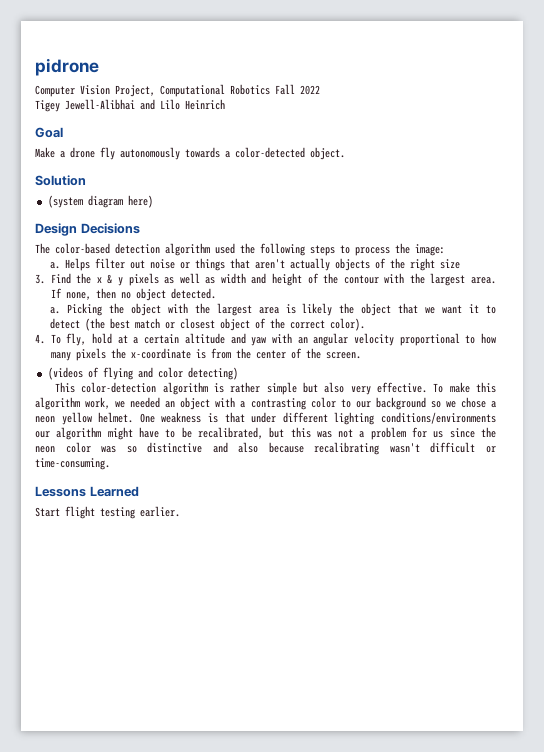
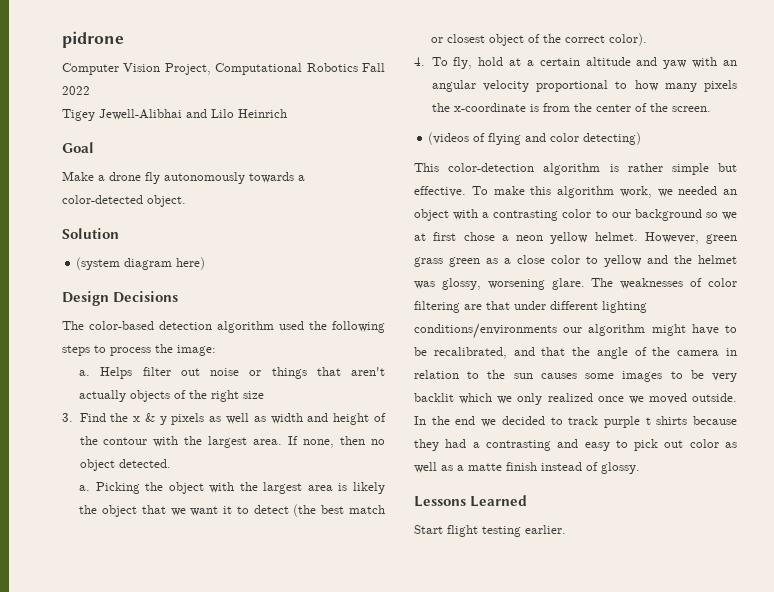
[324,382,371,395] also very -> (737, 167) none
(456, 404) none -> [414,232,457,241] at first
[139,412,218,423] One weakness is -> [644,232,737,244] [414,255,737,267] [414,278,737,290] [414,301,482,313] However, green grass green as a close color to yellow and the helmet was glossy, worsening glare. The weaknesses of color filtering are
[269,427,496,440] [35,442,497,455] [35,458,110,470] but this was not a problem for us since the neon color was so distinctive and also because recalibrating wasn't difficult or time-consuming. -> [513,347,737,359] [414,370,737,382] [414,393,737,405] [414,416,737,428] [414,439,737,451] [414,462,640,474] and that the angle of the camera in relation to the sun causes some images to be very backlit which we only realized once we moved outside. In the end we decided to track purple t shirts because they had a contrasting and easy to pick out color as well as a matte finish instead of glossy.

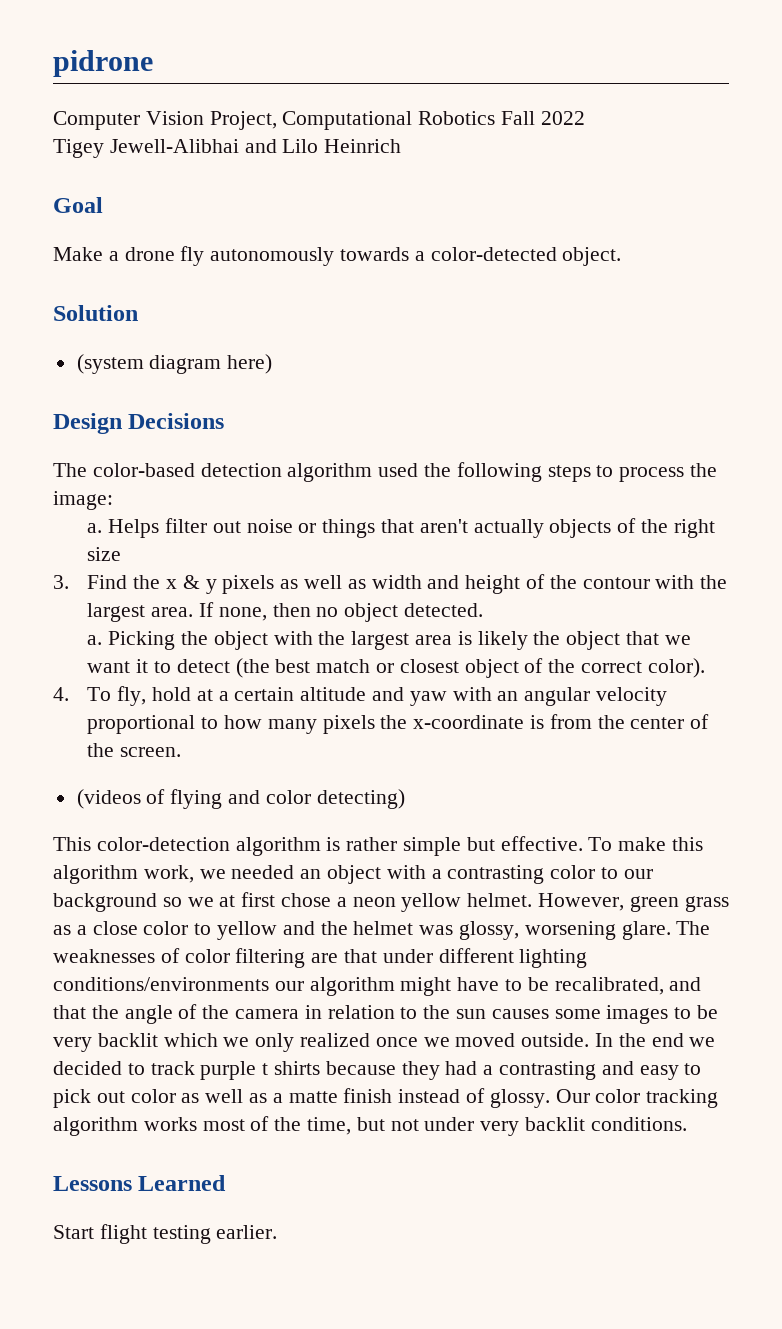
[449,257,480,267] green -> (729, 904) none
(640, 468) none -> [555,1089,719,1108] [53,1116,687,1136] Our color tracking algorithm works most of the time, but not under very backlit conditions.

